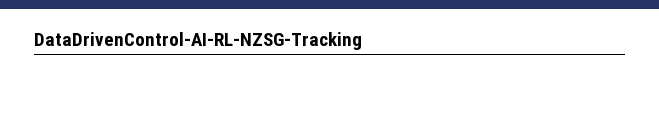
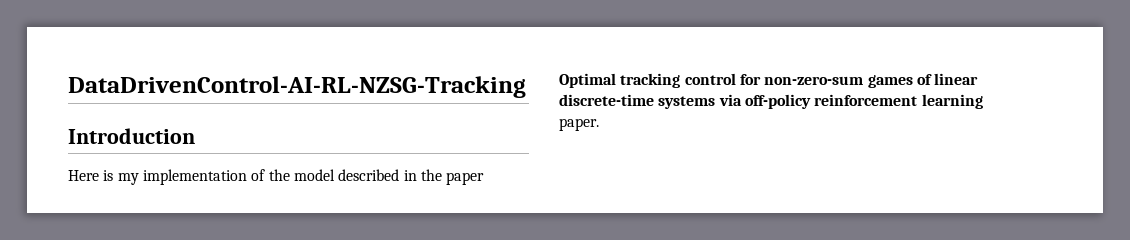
(362, 41) none -> [68,128,195,144] [68,169,485,185] [559,73,979,88] [559,94,983,109] [559,118,599,131] // Introduction // Here is my implementation of the model described in the paper Optimal tracking control for non-zero-sum games of linear discrete-time systems via off-policy reinforcement learning paper.

